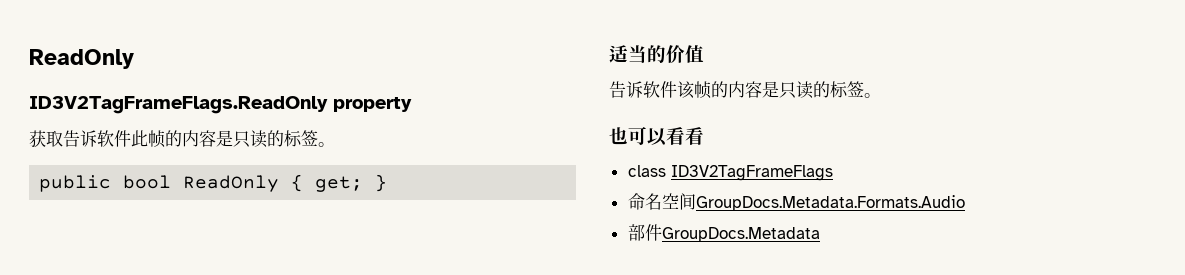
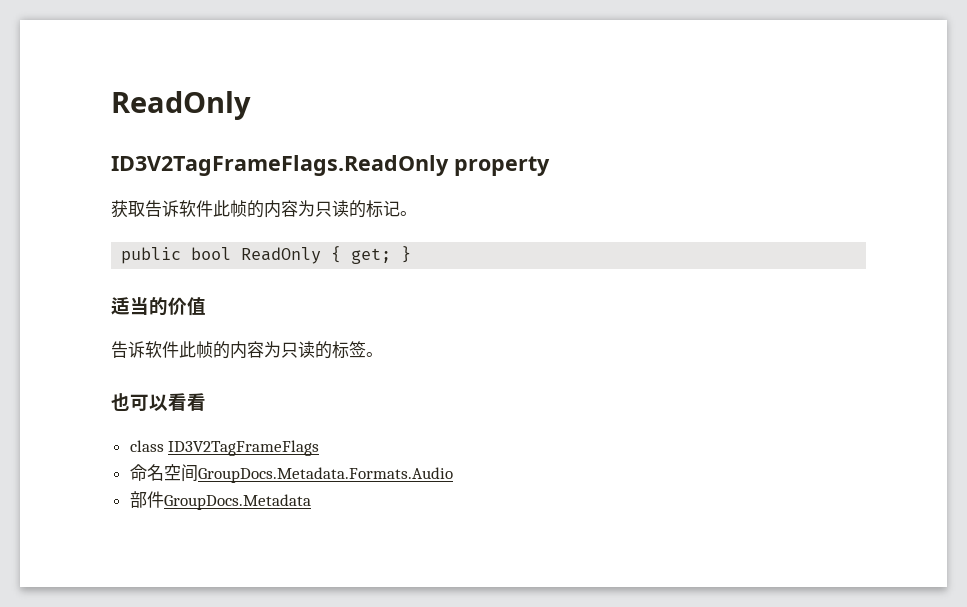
[216,130,318,148] 是只读的标签 -> [298,200,400,218] 为只读的标记
[677,81,779,99] 该帧的内容是 -> [179,341,281,359] 此帧的内容为

